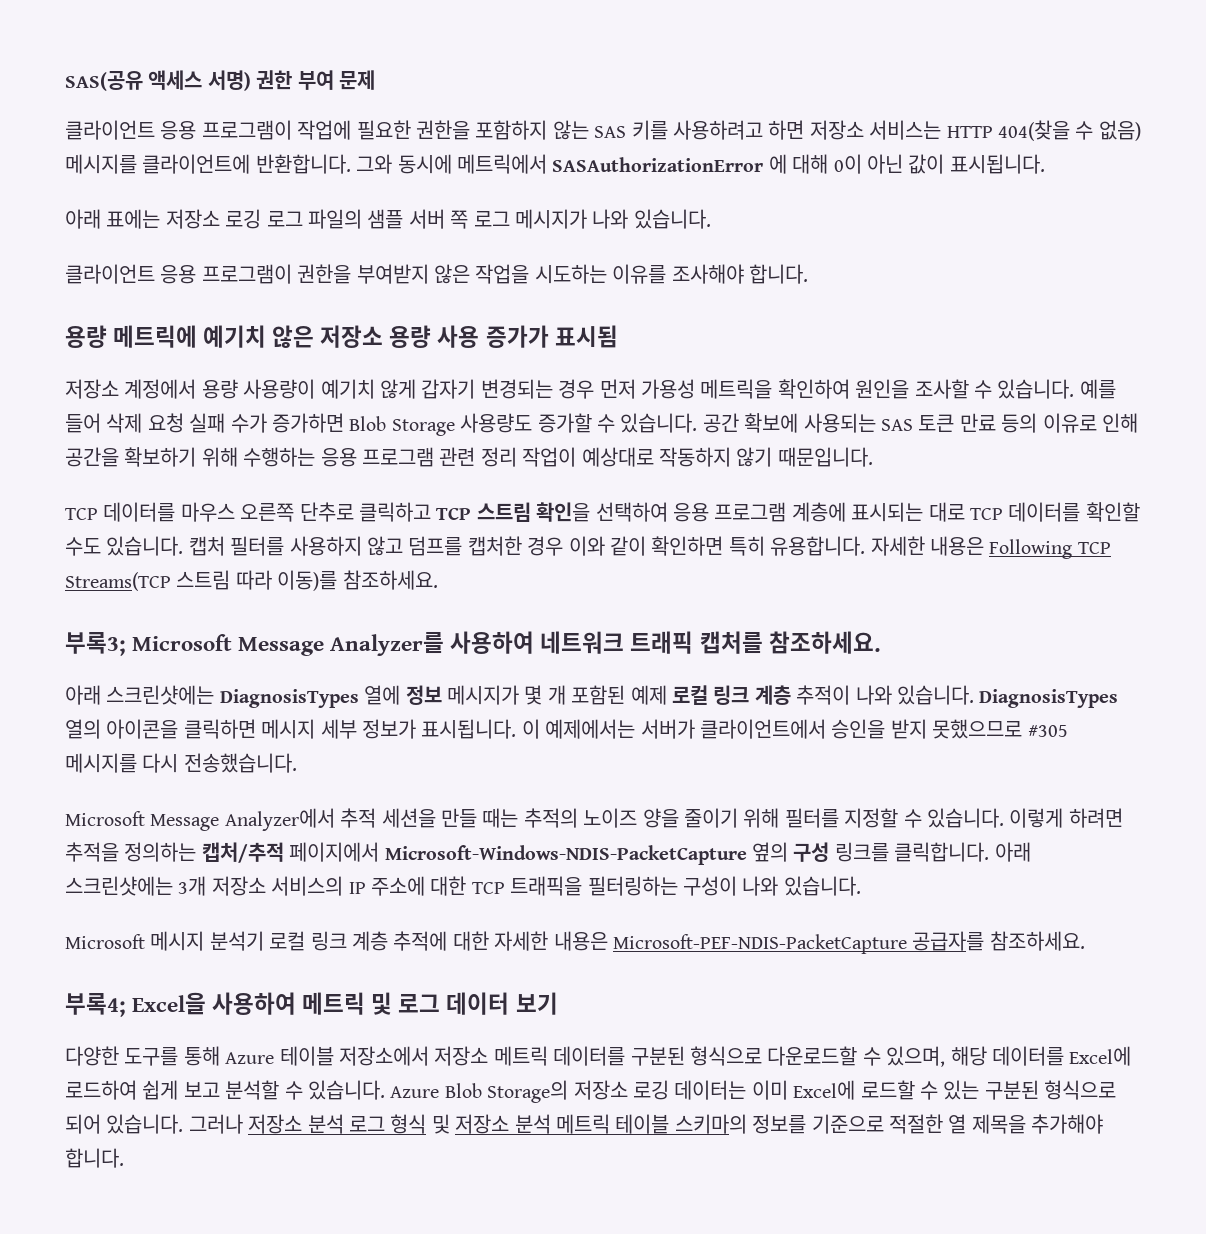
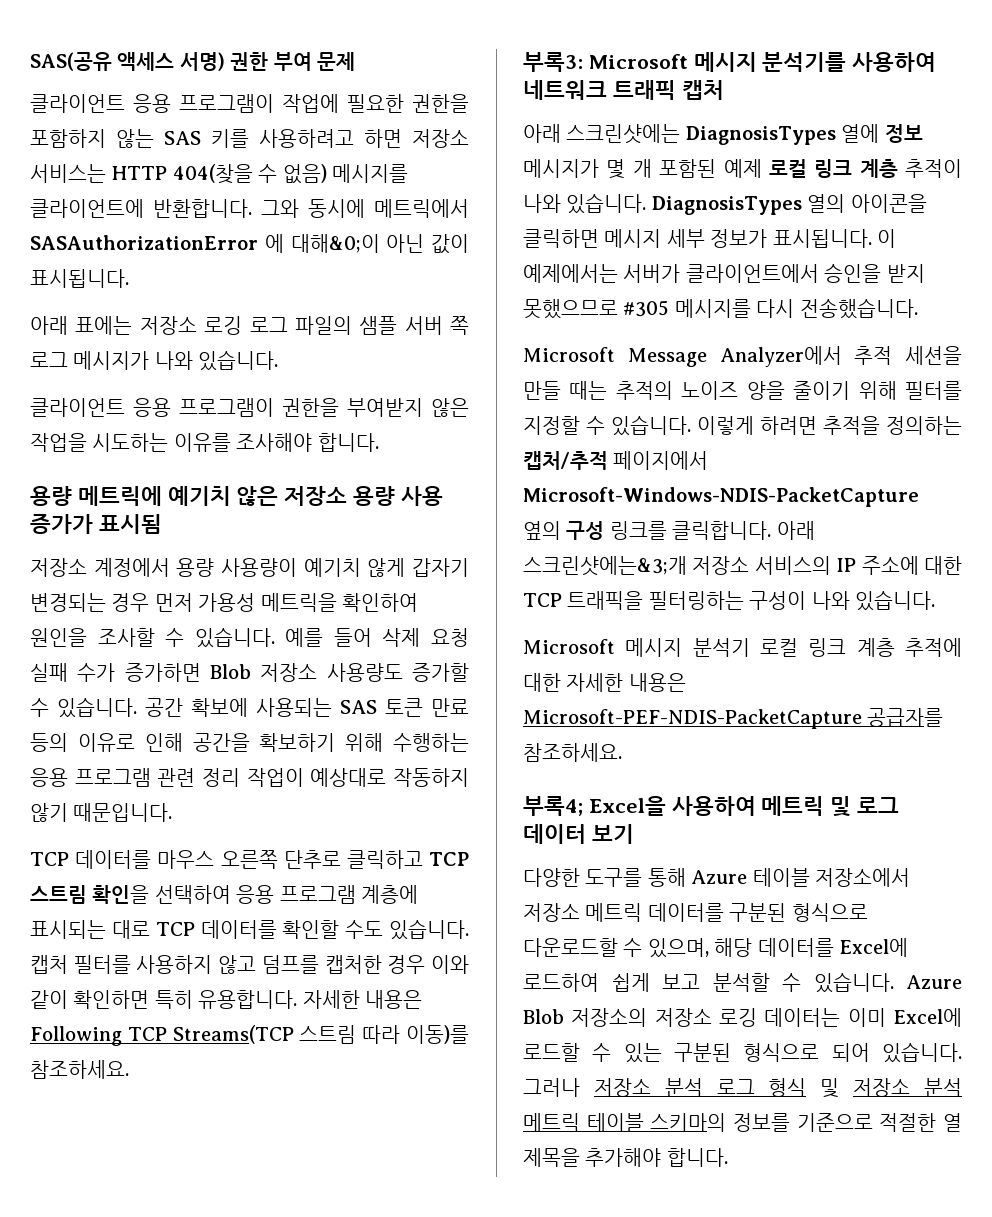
[792,154,862,174] 대해 0이 -> [290,234,380,253] 대해&0;이
[391,419,455,436] Storage -> [260,663,318,682] 저장소
[65,631,445,656] 부록3; Microsoft Message Analyzer를 -> [523,52,847,72] 부록3: Microsoft 메시지 분석기를
[699,631,881,654] 캡처를 참조하세요. -> [681,80,724,100] 캡처
[65,876,207,896] 스크린샷에는 3개 -> [523,556,687,576] 스크린샷에는&3;개
[487,1080,569,1103] Storage의 -> [571,1008,648,1027] 저장소의

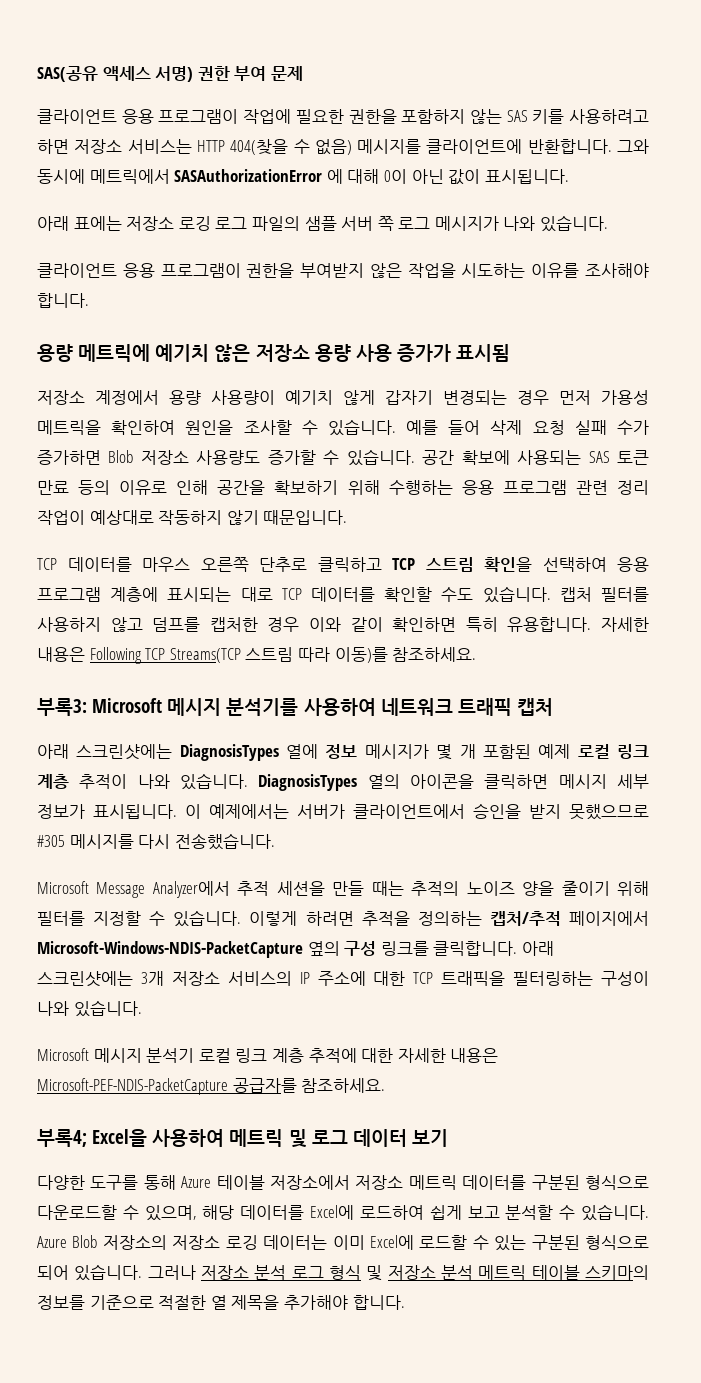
[290,234,380,253] 대해&0;이 -> [347,169,407,184] 대해 0이
[523,556,687,576] 스크린샷에는&3;개 -> [37,971,164,987] 스크린샷에는 3개

